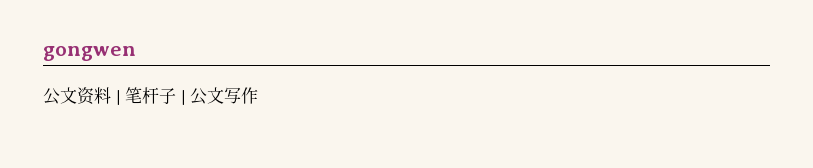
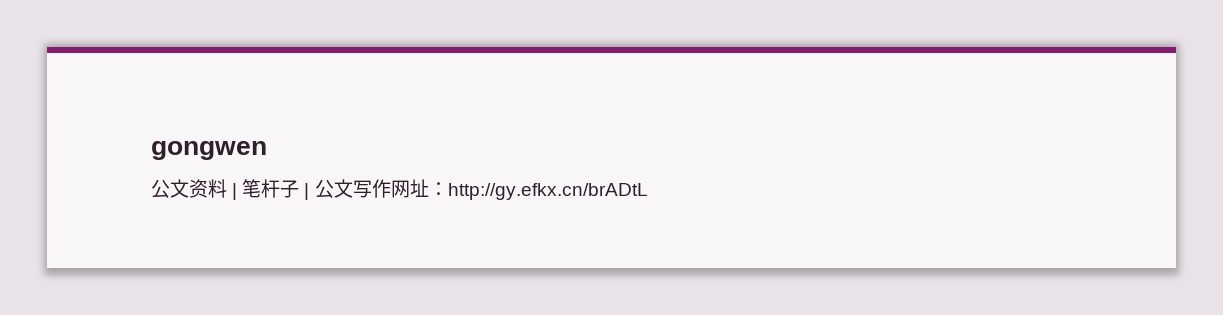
(259, 95) none -> [390,179,648,200] 网址：http://gy.efkx.cn/brADtL

